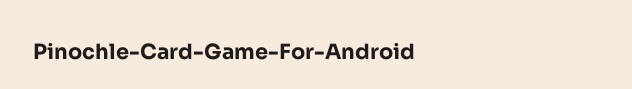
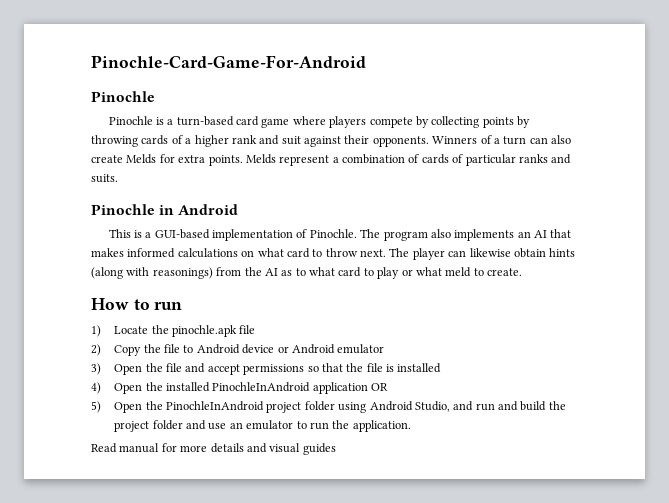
(415, 51) none -> [91,91,155,102] [108,116,531,128] [91,135,571,147] [91,154,572,166] [91,174,118,183] [91,204,239,215] [108,229,572,241] [91,248,576,260] [91,267,522,279] [91,298,183,310] [91,325,256,337] [91,344,385,356] [91,363,442,375] [91,382,389,394] [91,401,566,413] [114,420,411,432] [91,443,336,455] // Pinochle // Pinochle is a turn-based card game where players compete by collecting points by throwing cards of a higher rank and suit against their opponents. Winners of a turn can also create Melds for extra points. Melds represent a combination of cards of particular ranks and suits. // Pinochle in Android // This is a GUI-based implementation of Pinochle. The program also implements an AI that makes informed calculations on what card to throw next. The player can likewise obtain hints (along with reasonings) from the AI as to what card to play or what meld to create. // How to run // 1) Locate the pinochle.apk file // 2) Copy the file to Android device or Android emulator // 3) Open the file and accept permissions so that the file is installed // 4) Open the installed PinochleInAndroid application OR // 5) Open the PinochleInAndroid project folder using Android Studio, and run and build the project folder and use an emulator to run the application. // Read manual for more details and visual guides

